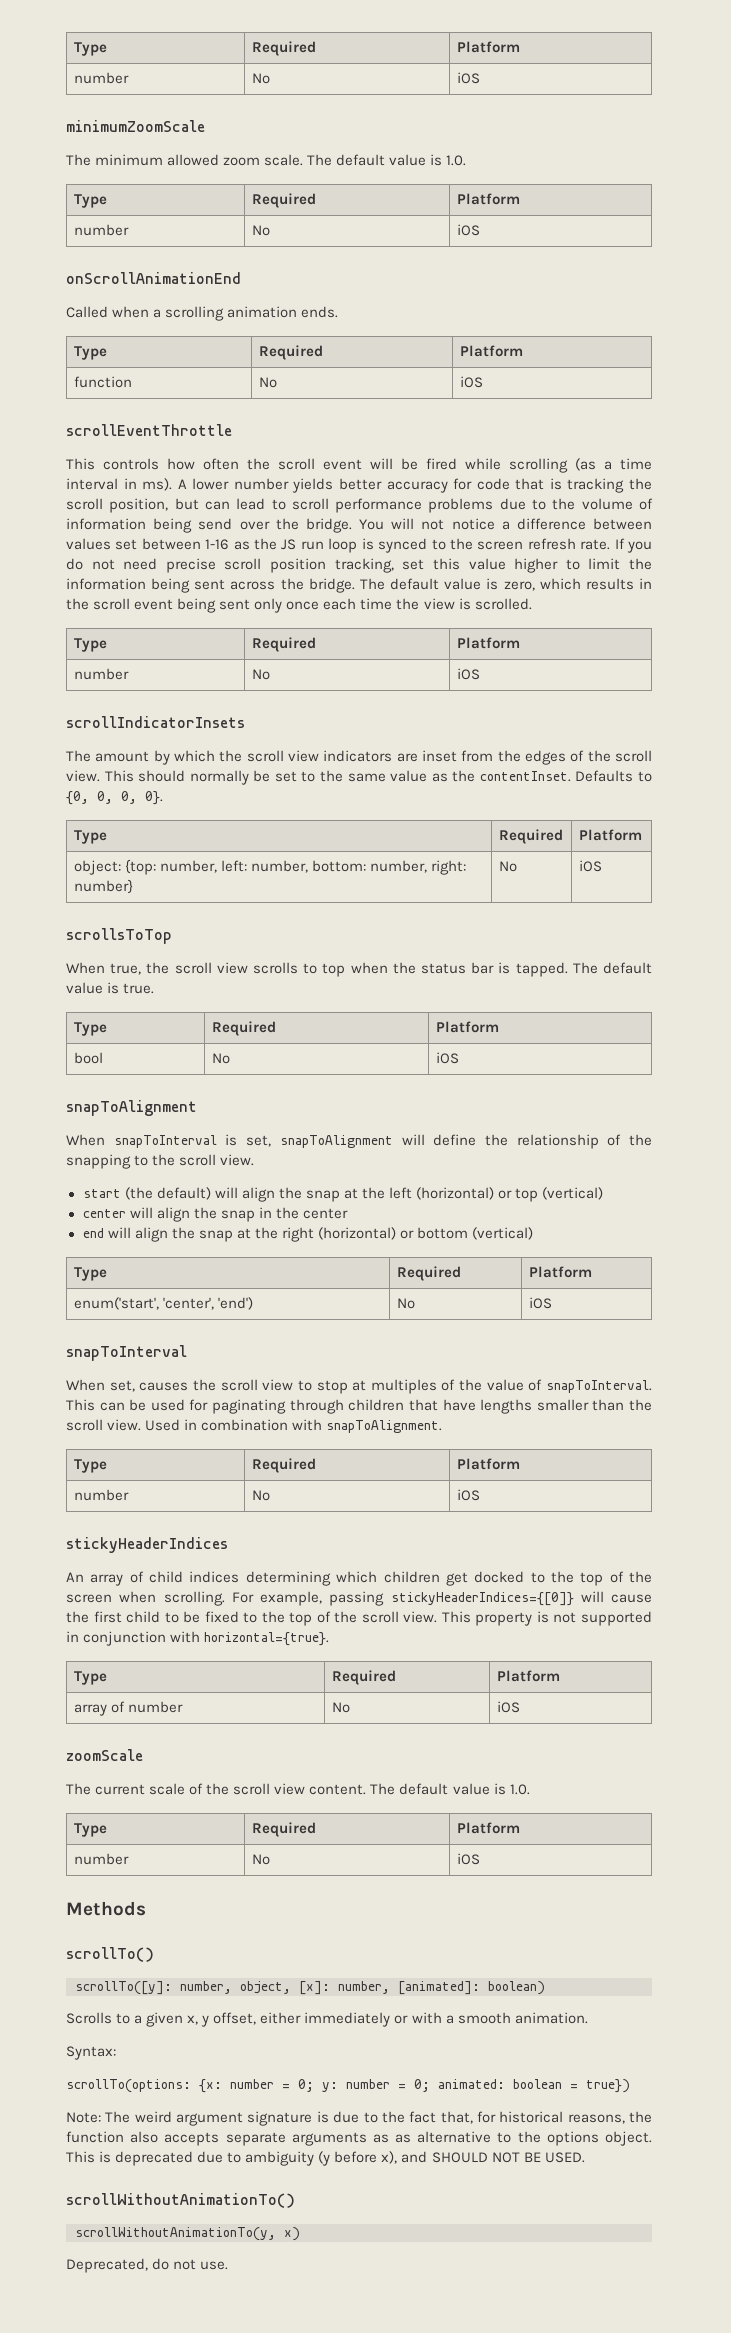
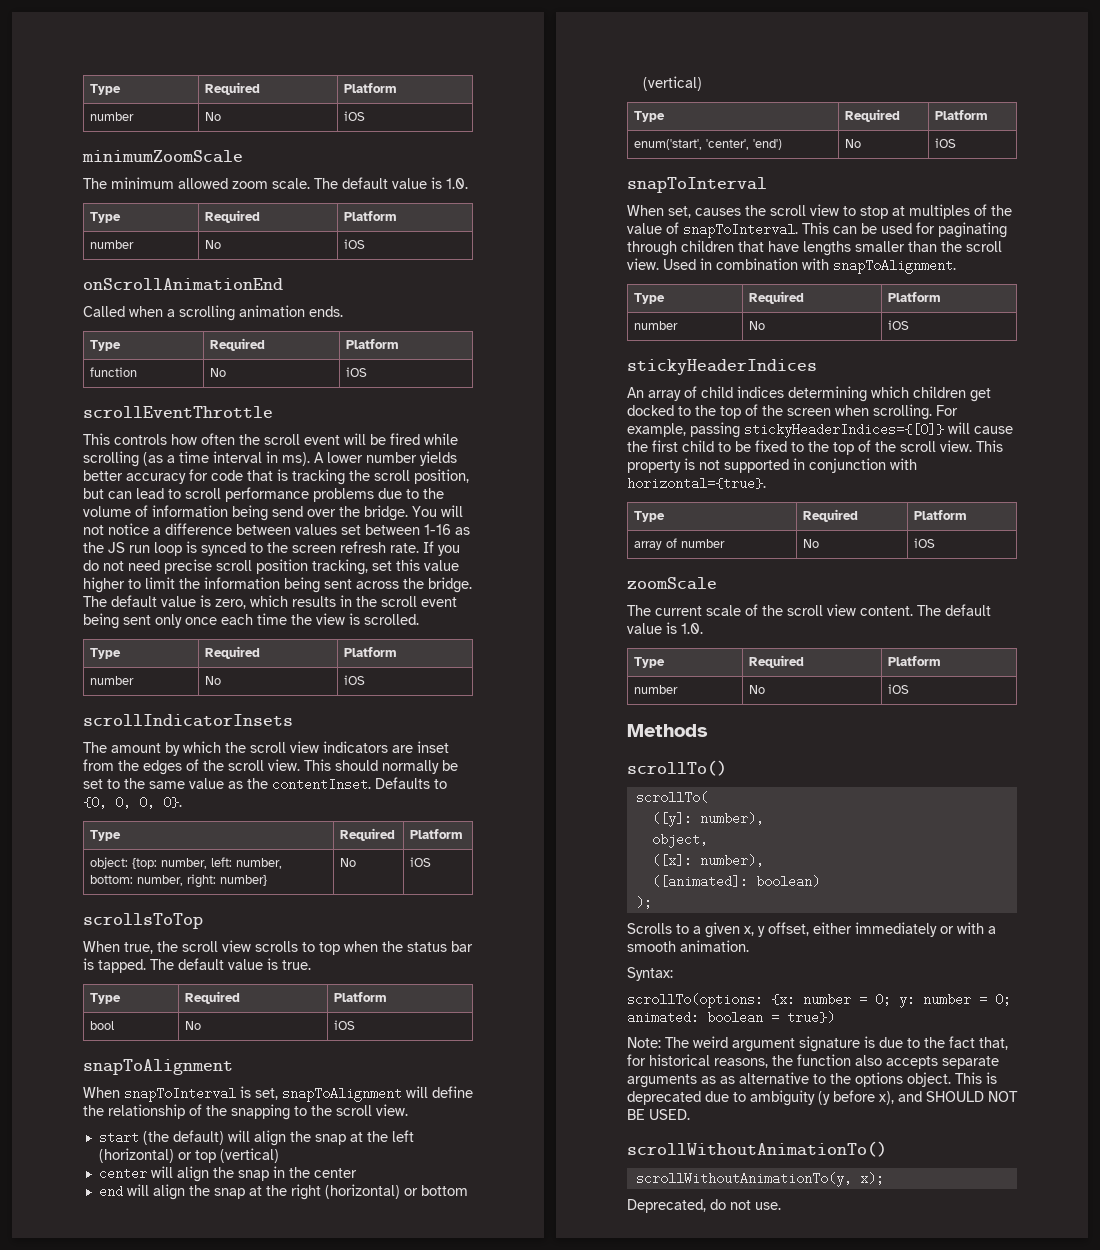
[75,1981,480,1995] scrollTo([y]: number, object, [x]: number, [animated]: -> [635,791,708,804] [651,812,764,827] [651,833,708,848] [651,854,764,867] [651,875,748,888] scrollTo( // ([y]: number), // object, // ([x]: number), // ([animated]:
(545, 1988) none -> [635,896,652,909] // );
[284,2227,300,2241] x) -> [859,1172,884,1185] x);

